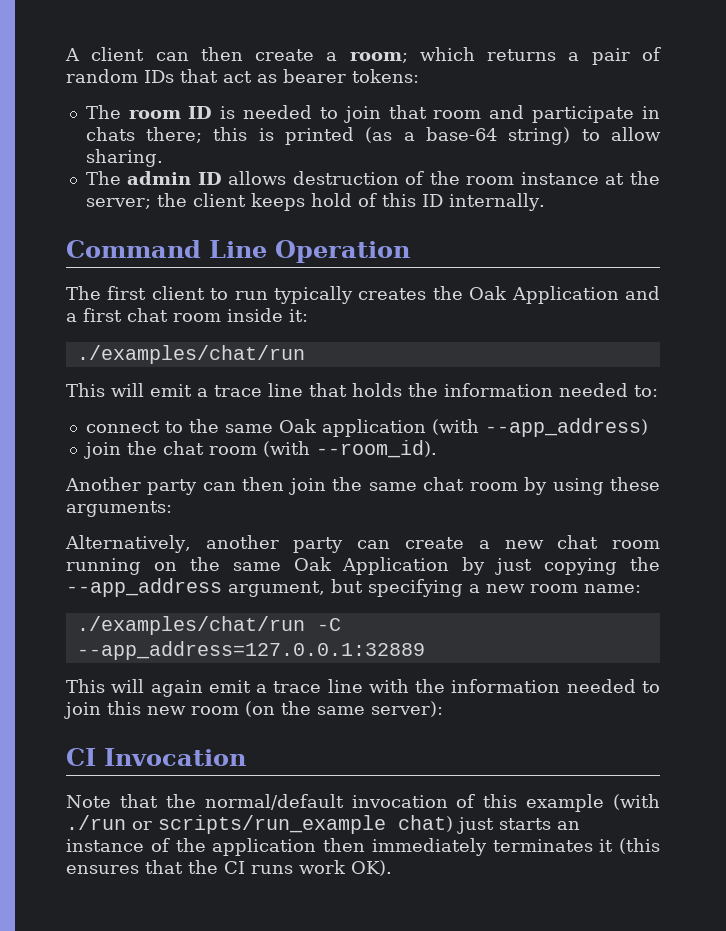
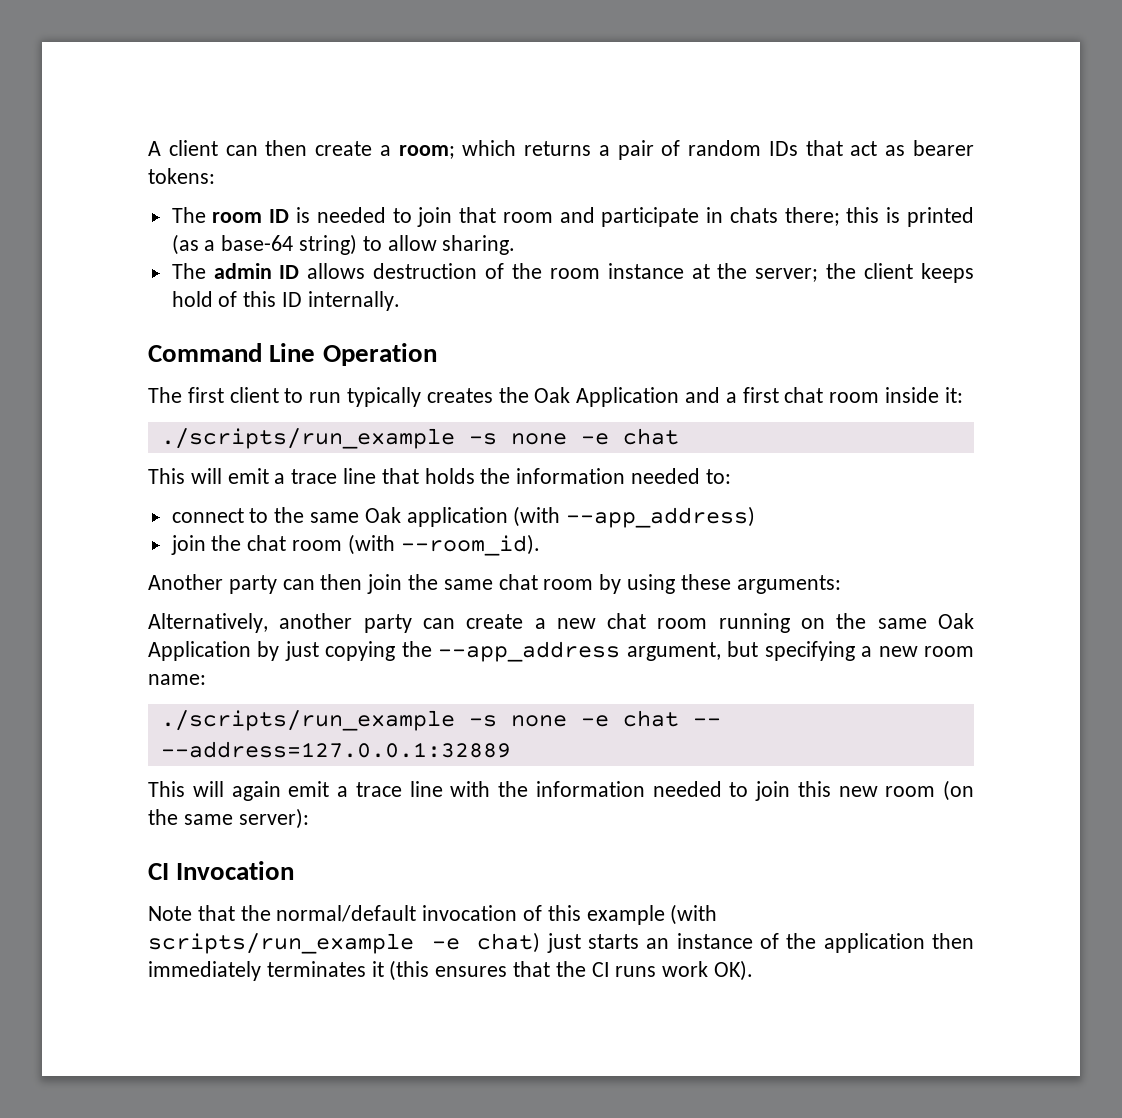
[76,345,305,364] ./examples/chat/run -> [160,428,679,449] ./scripts/run_example -s none -e chat
[76,616,341,635] [76,641,425,660] ./examples/chat/run -C --app_address=127.0.0.1:32889 -> [160,710,721,731] [160,741,511,758] ./scripts/run_example -s none -e chat -- --address=127.0.0.1:32889
[66,815,386,834] ./run or scripts/run_example -> [148,933,460,954] scripts/run_example -e

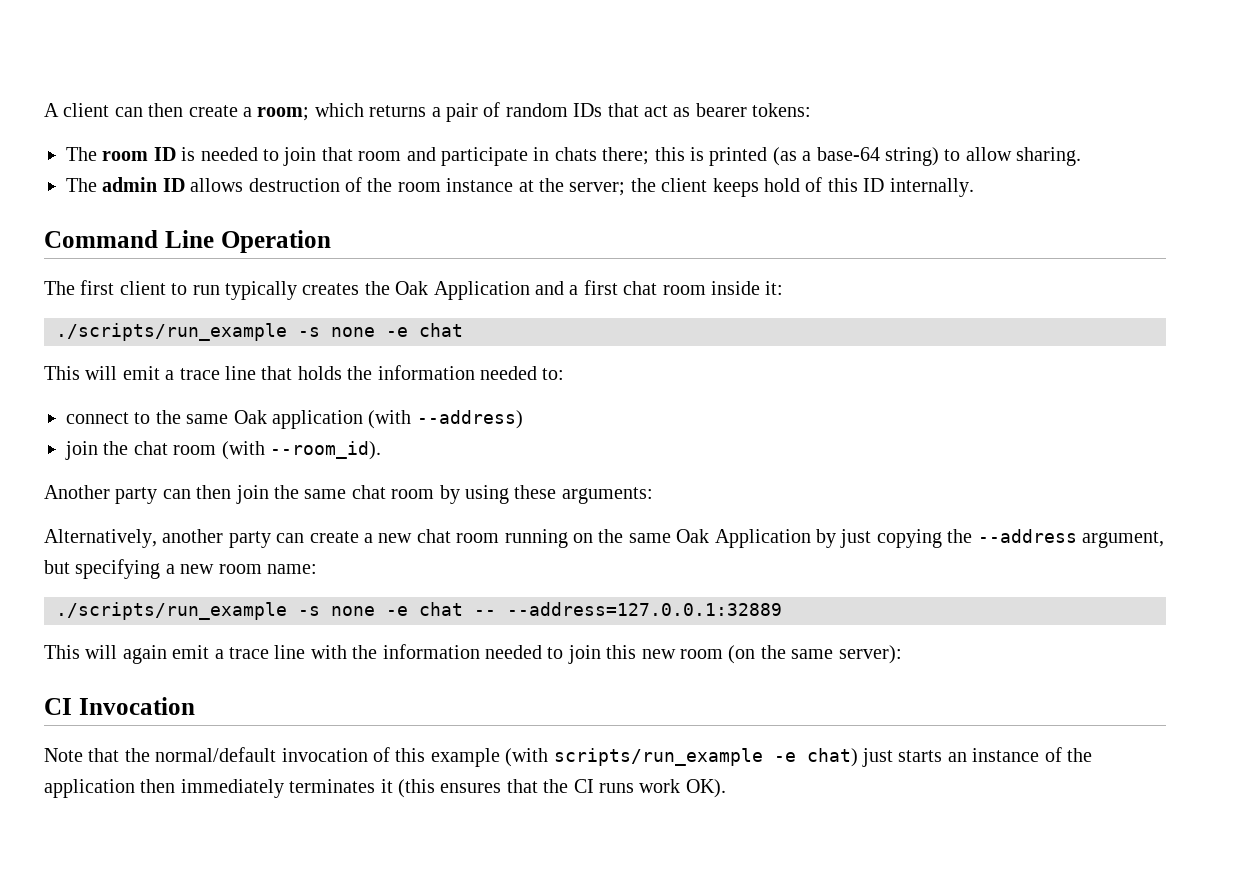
[566,506,756,528] --app_address) -> [416,410,523,429] --address)
[438,641,621,662] --app_address -> [977,529,1077,543] --address

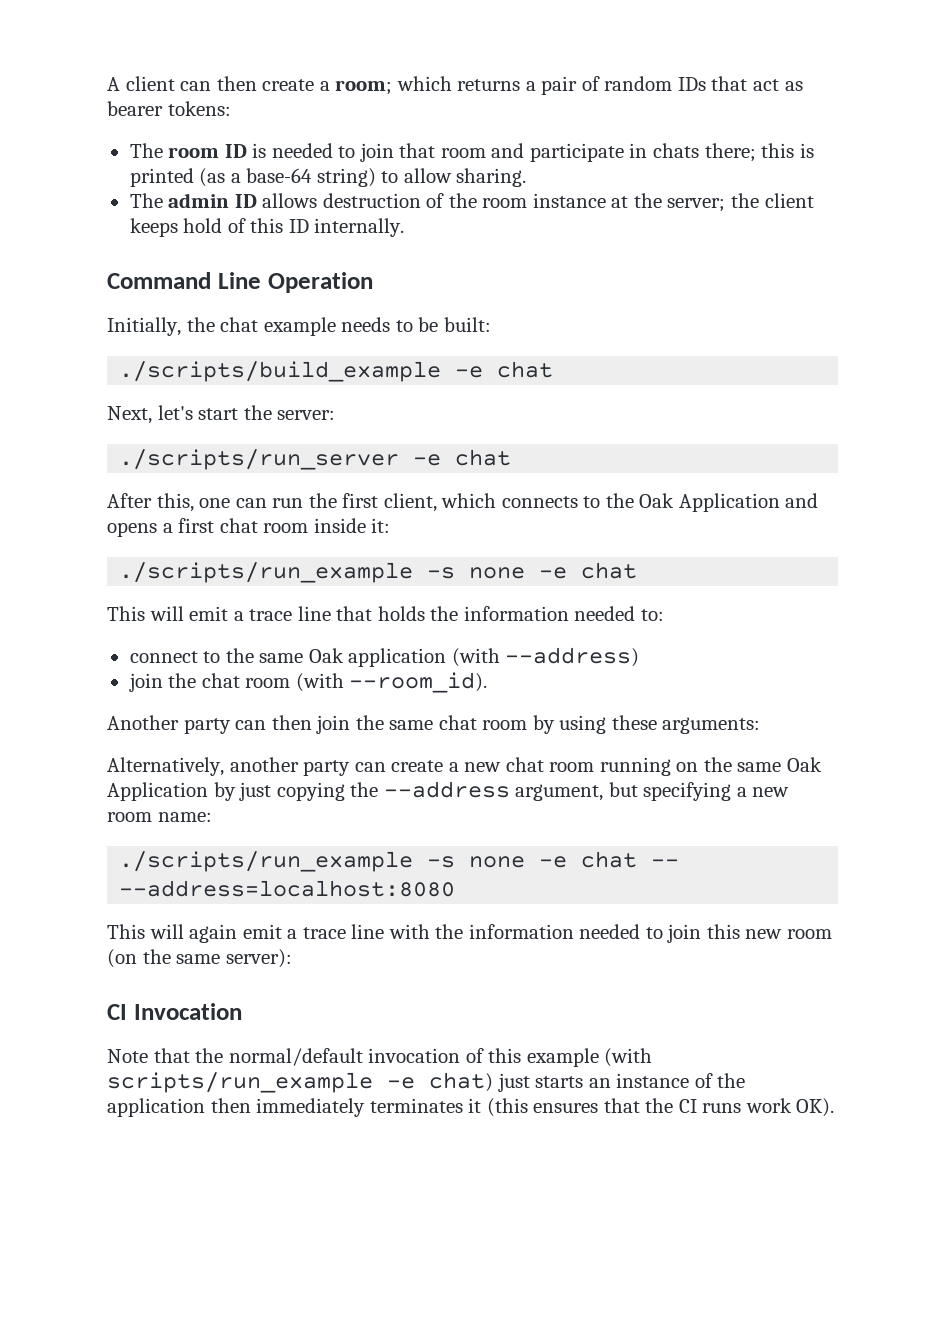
[44,280,360,300] The first client to run typically creates -> [107,317,491,336] [119,361,554,382] [107,405,336,424] [119,449,512,470] [107,493,601,512] Initially, the chat example needs to be built: // ./scripts/build_example -e chat // Next, let's start the server: // ./scripts/run_server -e chat // After this, one can run the first client, which connects to
(564, 288) none -> [107,522,157,537] opens
[507,602,782,616] --address=127.0.0.1:32889 -> [119,880,456,897] --address=localhost:8080

